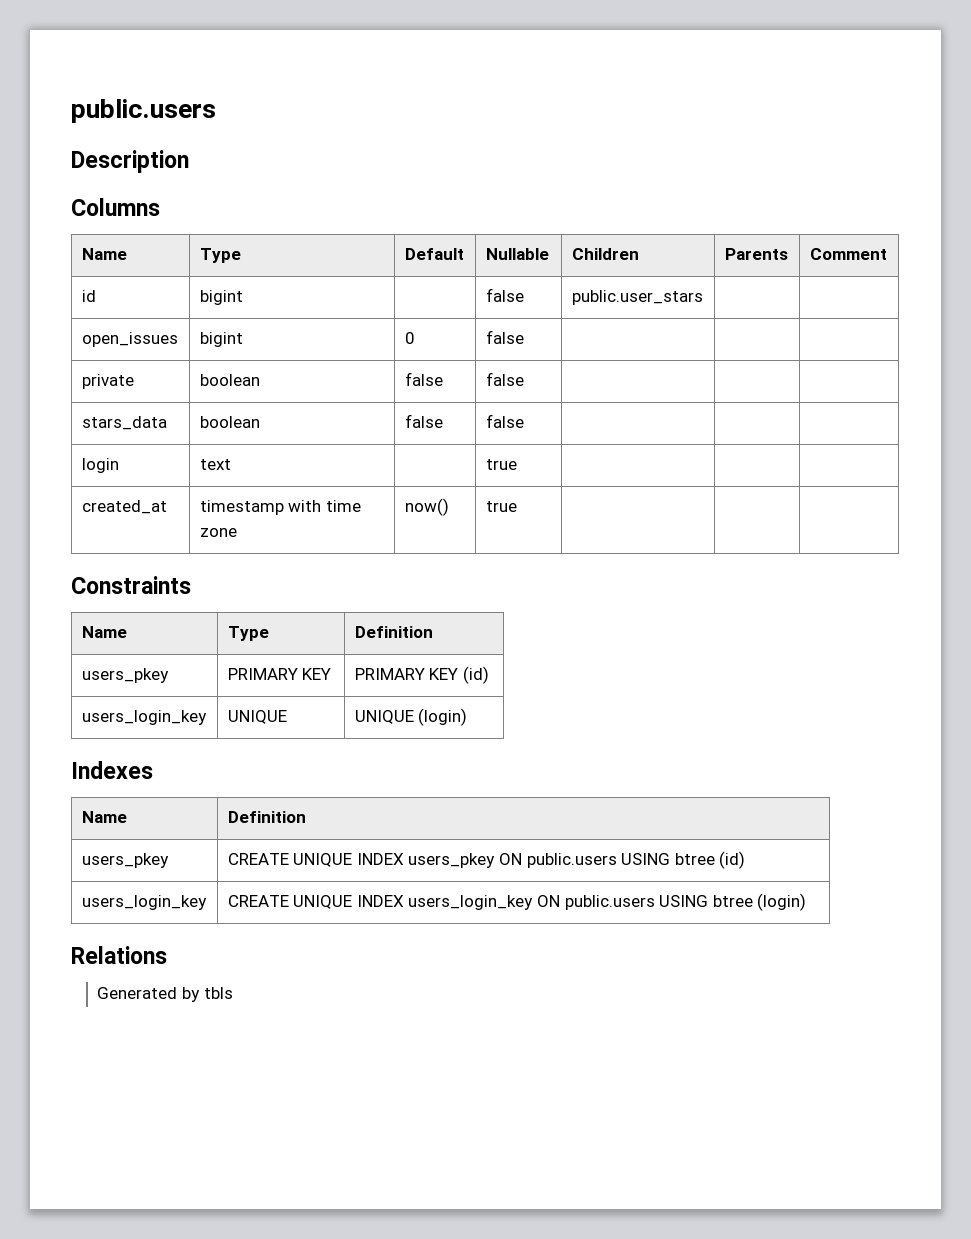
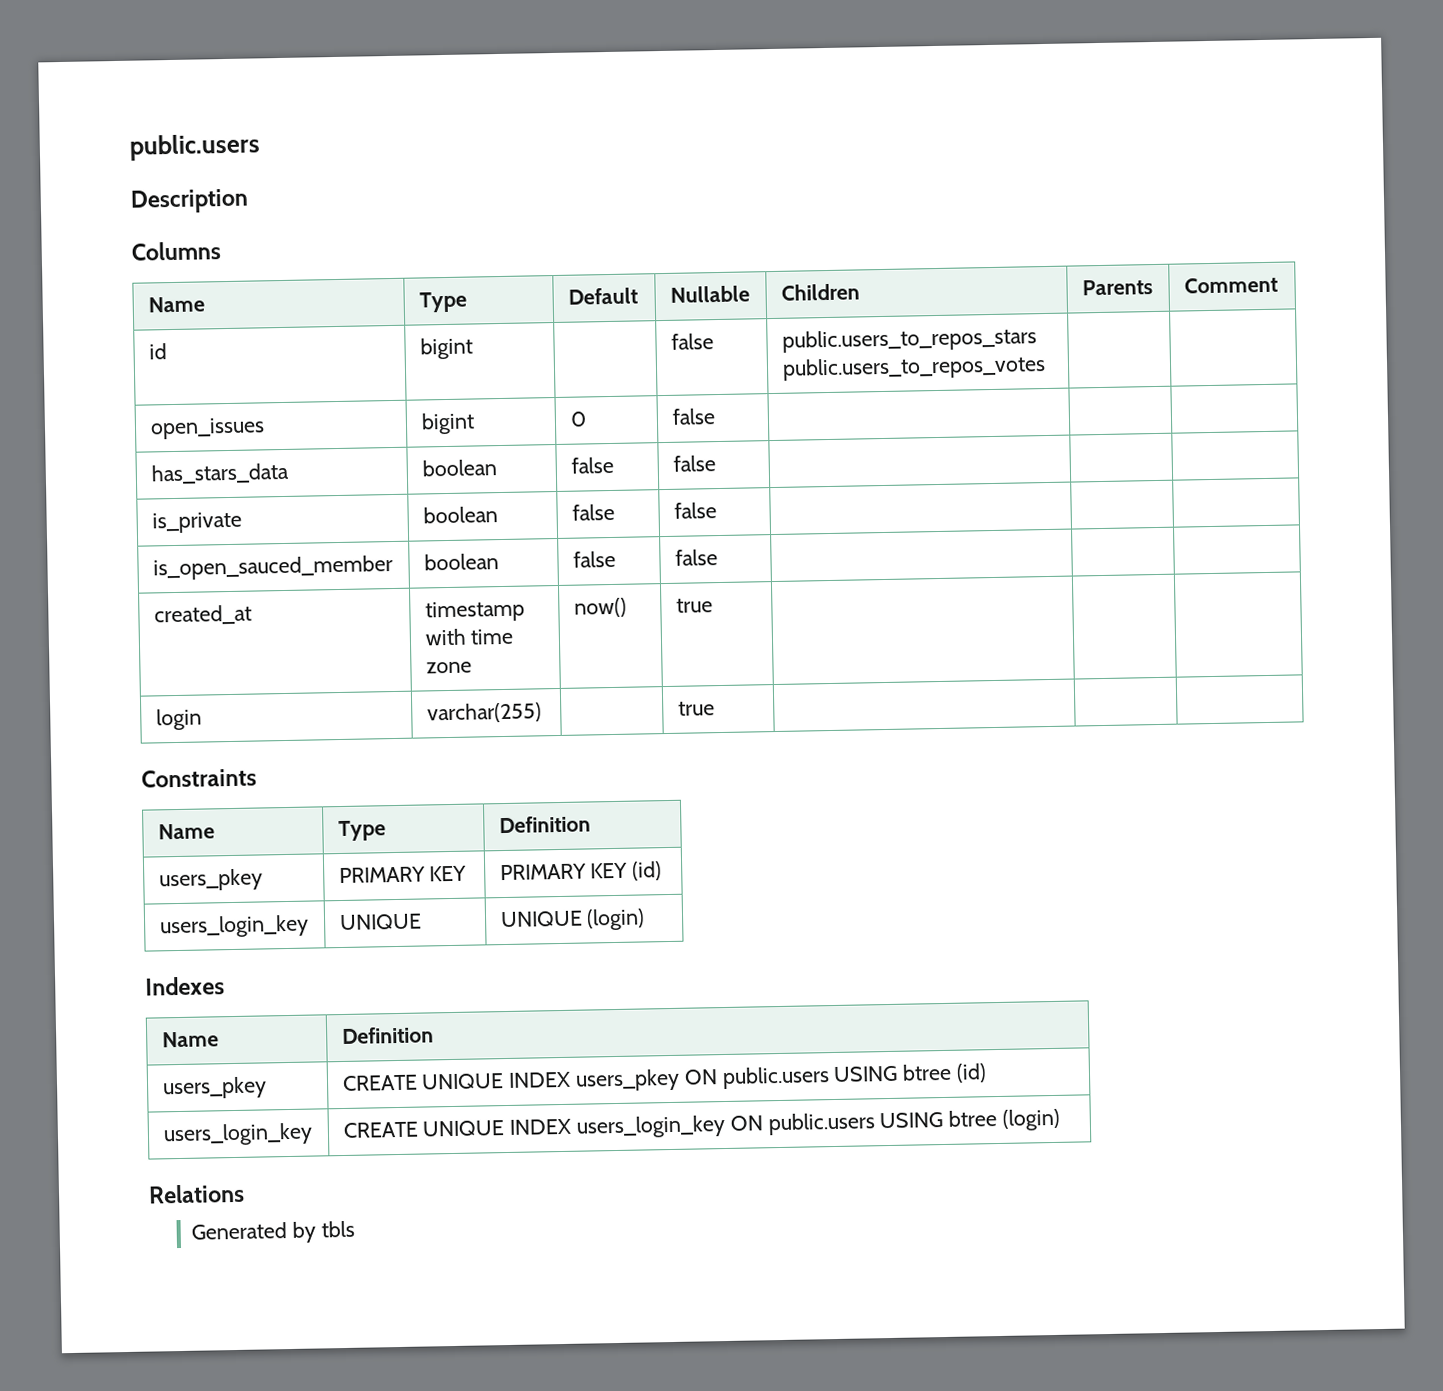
[571,290,703,305] public.user_stars -> [781,327,1037,353] [781,355,1046,381] public.users_to_repos_stars public.users_to_repos_votes
[81,374,134,389] [199,374,260,386] [404,372,443,386] [485,372,524,386] [81,416,167,430] [199,416,260,428] [404,414,443,428] [485,414,524,428] [81,458,119,473] [199,459,231,470] [485,459,517,470] private | boolean | false | false | | | // stars_data | boolean | false | false | | | // login | text | | true -> [150,462,290,485] [421,459,497,477] [570,456,614,474] [672,455,716,472] [151,511,242,534] [422,506,498,524] [571,503,615,521] [673,502,717,519] [152,555,393,581] [423,553,499,571] [572,550,616,568] [674,549,718,566] has_stars_data | boolean | false | false | | | // is_private | boolean | false | false | | | // is_open_sauced_member | boolean | false | false
(517, 506) none -> [155,708,202,731] [426,702,542,724] [677,701,715,716] // login | varchar(255) | | true | | |

